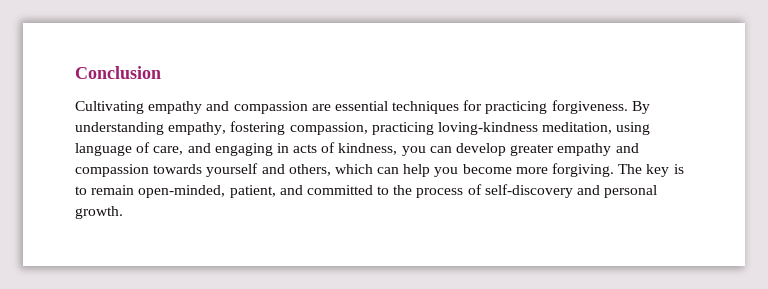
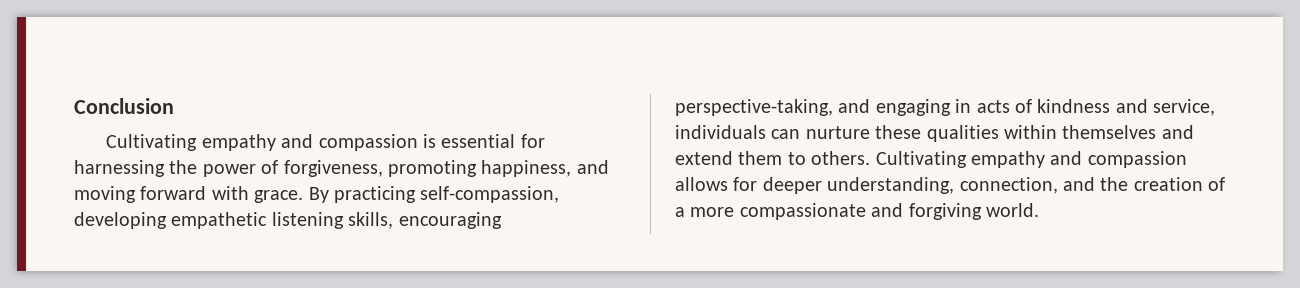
[311,100,650,114] [75,121,651,135] [75,142,184,156] are essential techniques for practicing forgiveness. By understanding empathy, fostering compassion, practicing loving-kindness meditation, using language of care, -> [423,134,545,148] [74,160,609,177] [74,186,560,203] [74,212,502,229] [675,99,833,116] is essential for harnessing the power of forgiveness, promoting happiness, and moving forward with grace. By practicing self-compassion, developing empathetic listening skills, encouraging perspective-taking,
[338,143,639,156] [75,163,684,177] [75,184,658,198] [75,206,123,219] kindness, you can develop greater empathy and compassion towards yourself and others, which can help you become more forgiving. The key is to remain open-minded, patient, and committed to the process of self-discovery and personal growth. -> [1037,99,1216,116] [675,125,1194,142] [675,151,1187,168] [675,177,1226,194] [675,203,1039,220] kindness and service, individuals can nurture these qualities within themselves and extend them to others. Cultivating empathy and compassion allows for deeper understanding, connection, and the creation of a more compassionate and forgiving world.

